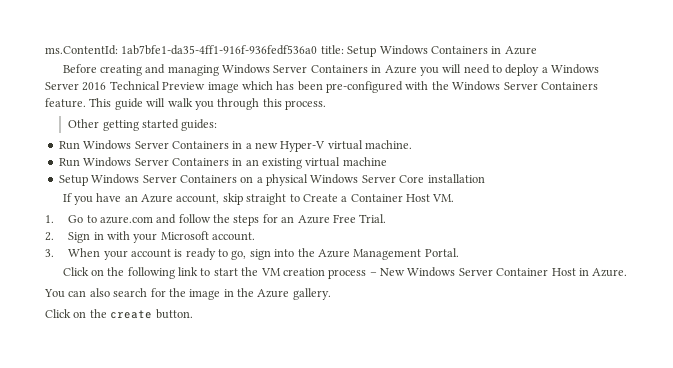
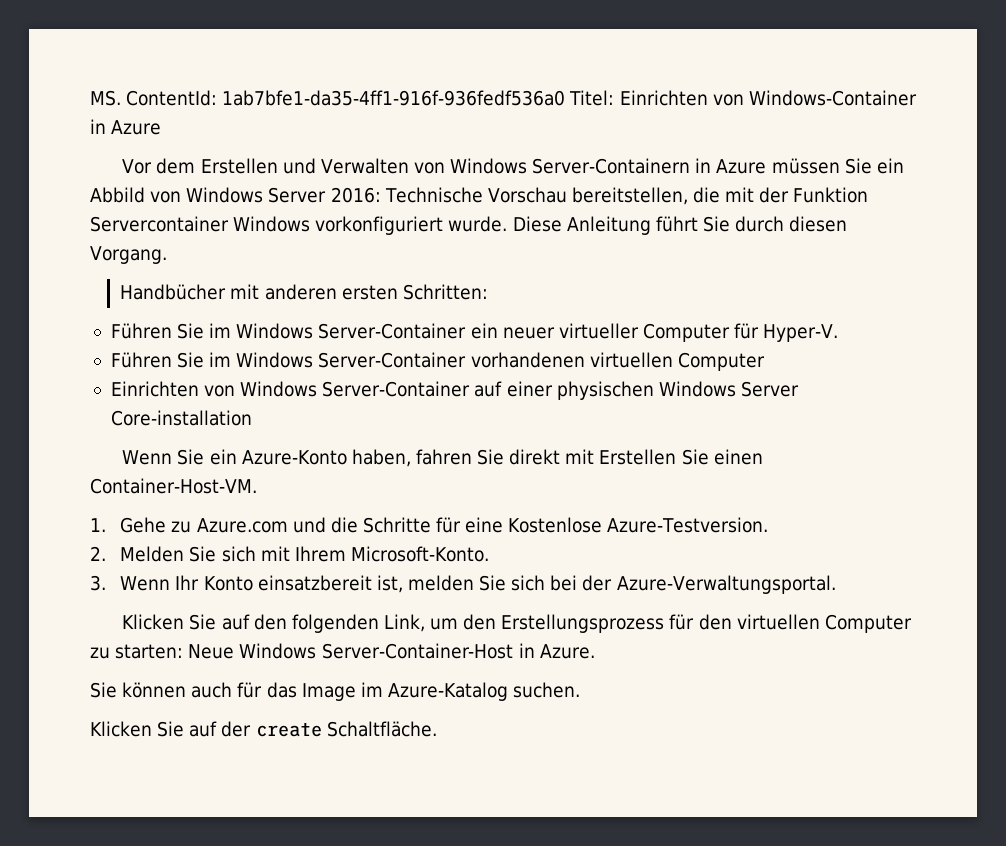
[45,45,537,57] [62,64,600,76] [45,81,598,93] [45,98,326,110] [68,119,218,131] [58,140,413,152] [58,157,387,169] [58,174,485,186] [62,193,455,205] [45,214,387,226] [45,231,256,243] [45,248,459,260] [62,267,628,279] [44,288,331,300] [45,309,193,319] ms.ContentId: 1ab7bfe1-da35-4ff1-916f-936fedf536a0 title: Setup Windows Containers in Azure // Before creating and managing Windows Server Containers in Azure you will need to deploy a Windows Server 2016 Technical Preview image which has been pre-configured with the Windows Server Containers feature. This guide will walk you through this process. // Other getting started guides: // Run Windows Server Containers in a new Hyper-V virtual machine. // Run Windows Server Containers in an existing virtual machine // Setup Windows Server Containers on a physical Windows Server Core installation // If you have an Azure account, skip straight to Create a Container Host VM. // 1. Go to azure.com and follow the steps for an Azure Free Trial. // 2. Sign in with your Microsoft account. // 3. When your account is ready to go, sign into the Azure Management Portal. // Click on the following link to start the VM creation process – New Windows Server Container Host in Azure. // You can also search for the image in the Azure gallery. // Click on the create button. -> [90,90,917,106] [90,119,162,135] [122,158,904,174] [90,187,869,205] [90,216,848,235] [90,246,167,264] [120,284,488,300] [110,323,839,342] [110,352,765,371] [110,381,799,400] [110,410,252,426] [122,449,763,467] [90,478,257,494] [90,517,769,533] [90,546,489,562] [90,575,836,594] [122,614,912,633] [90,643,595,659] [90,682,581,701] [90,721,437,737] MS. ContentId: 1ab7bfe1-da35-4ff1-916f-936fedf536a0 Titel: Einrichten von Windows-Container in Azure // Vor dem Erstellen und Verwalten von Windows Server-Containern in Azure müssen Sie ein Abbild von Windows Server 2016: Technische Vorschau bereitstellen, die mit der Funktion Servercontainer Windows vorkonfiguriert wurde. Diese Anleitung führt Sie durch diesen Vorgang. // Handbücher mit anderen ersten Schritten: // Führen Sie im Windows Server-Container ein neuer virtueller Computer für Hyper-V. // Führen Sie im Windows Server-Container vorhandenen virtuellen Computer // Einrichten von Windows Server-Container auf einer physischen Windows Server Core-installation // Wenn Sie ein Azure-Konto haben, fahren Sie direkt mit Erstellen Sie einen Container-Host-VM. // 1. Gehe zu Azure.com und die Schritte für eine Kostenlose Azure-Testversion. // 2. Melden Sie sich mit Ihrem Microsoft-Konto. // 3. Wenn Ihr Konto einsatzbereit ist, melden Sie sich bei der Azure-Verwaltungsportal. // Klicken Sie auf den folgenden Link, um den Erstellungsprozess für den virtuellen Computer zu starten: Neue Windows Server-Container-Host in Azure. // Sie können auch für das Image im Azure-Katalog suchen. // Klicken Sie auf der create Schaltfläche.

